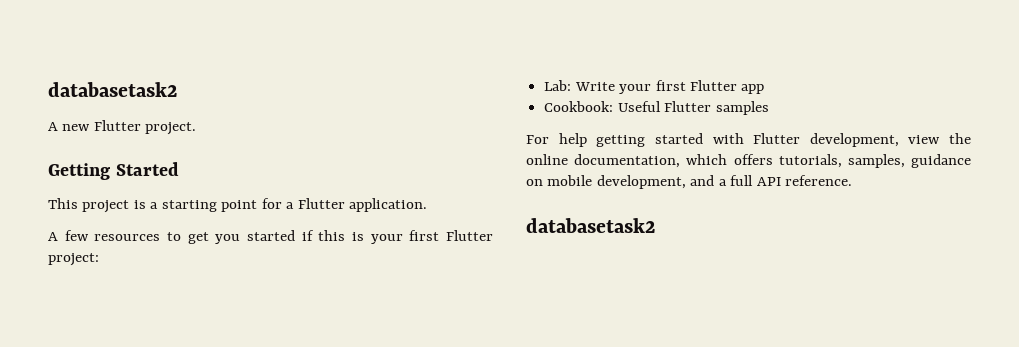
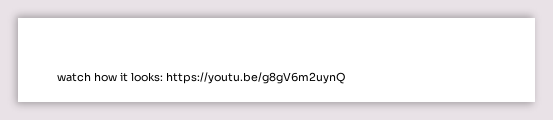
[48,82,177,97] [48,120,197,135] [48,162,179,180] [48,198,428,213] [48,230,494,244] [48,253,99,266] [544,80,765,94] [544,101,769,115] [526,133,971,147] [526,154,971,168] [526,175,853,189] [526,218,655,233] databasetask2 // A new Flutter project. // Getting Started // This project is a starting point for a Flutter application. // A few resources to get you started if this is your first Flutter project: // Lab: Write your first Flutter app // Cookbook: Useful Flutter samples // For help getting started with Flutter development, view the online documentation, which offers tutorials, samples, guidance on mobile development, and a full API reference. // databasetask2 -> [57,72,346,84] watch how it looks: https://youtu.be/g8gV6m2uynQ

